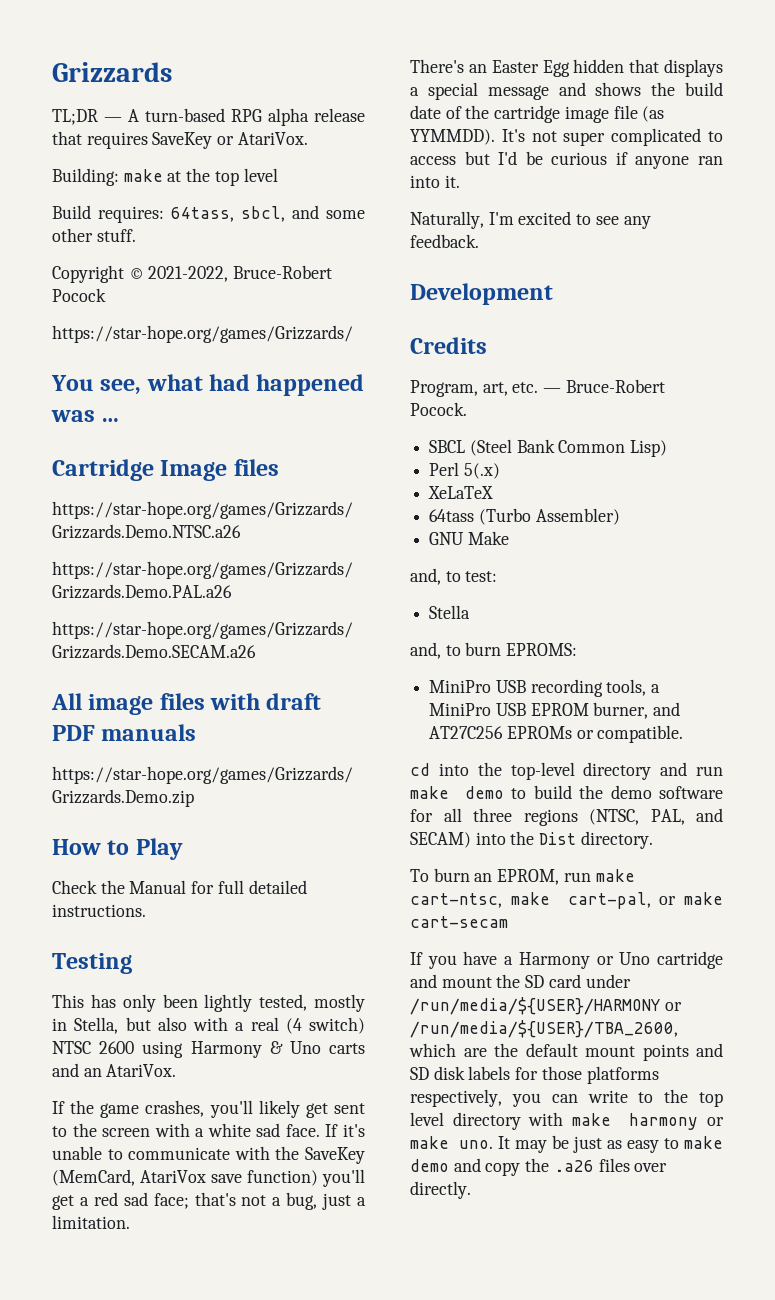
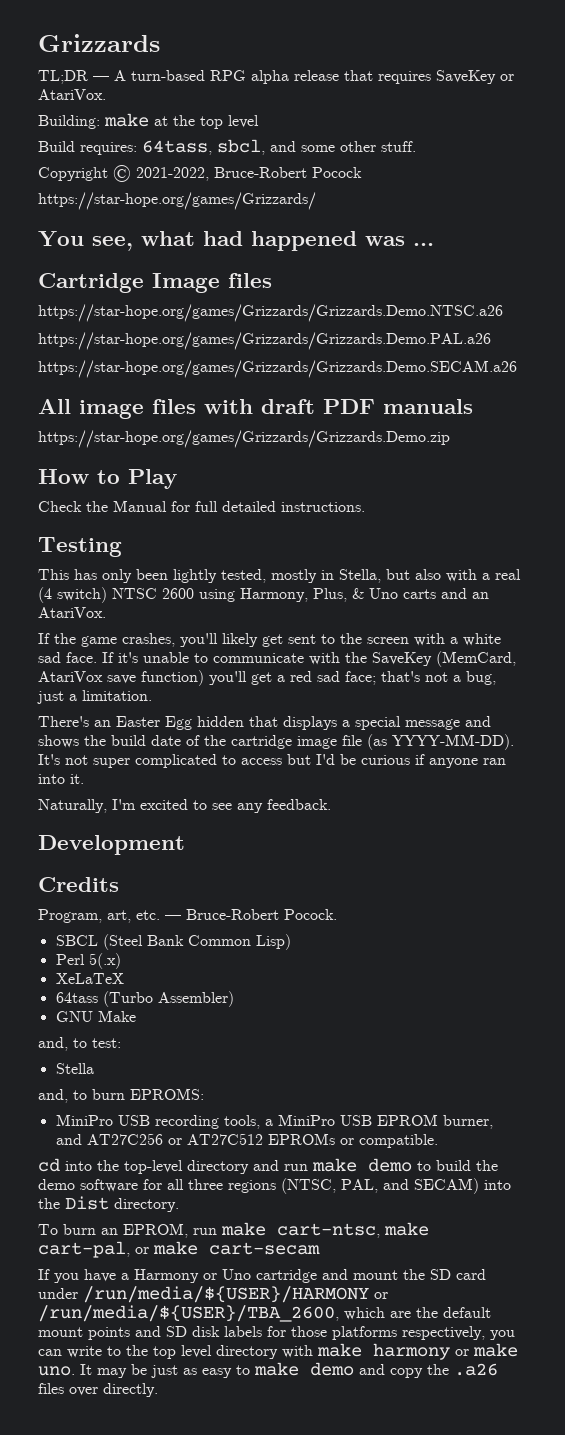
[190,1041,262,1058] Harmony -> [240,588,347,602] Harmony, Plus,
[410,129,495,145] YYMMDD). -> [392,734,514,750] YYYY-MM-DD).
(504, 732) none -> [167,1133,263,1145] or AT27C512

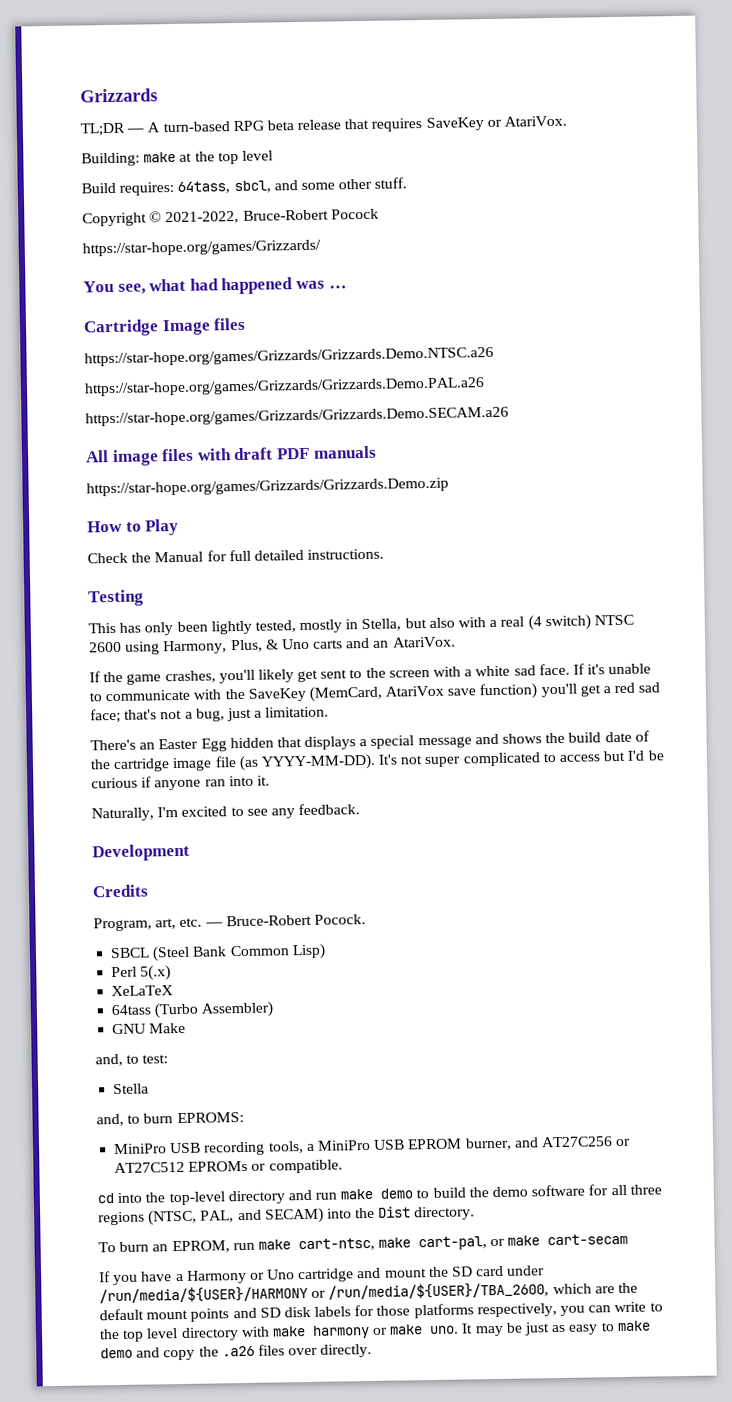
[251,70,289,84] alpha -> [266,120,294,131] beta

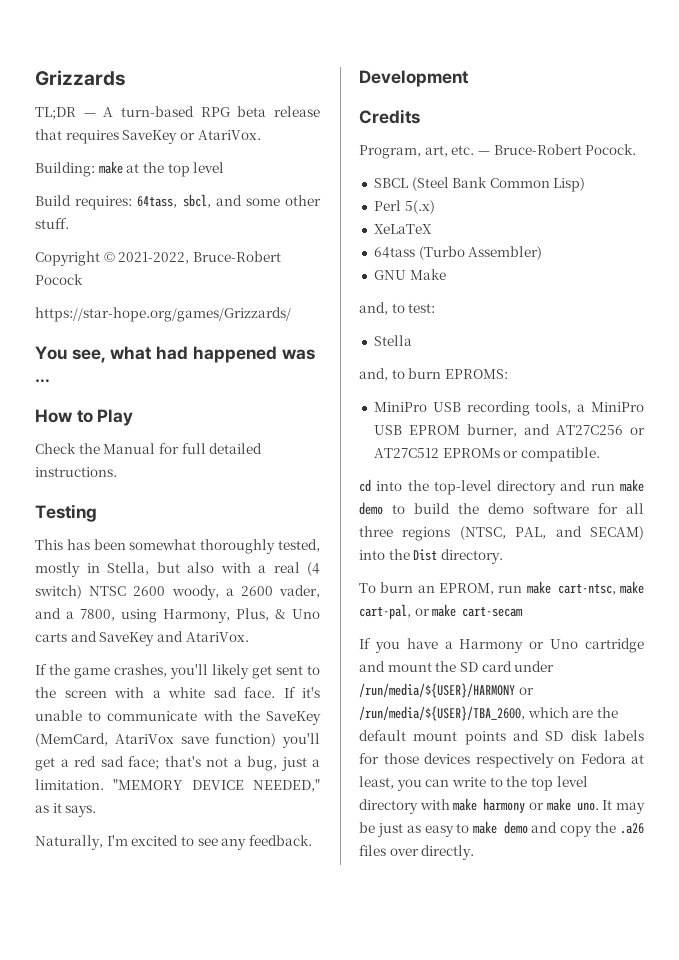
[83,317,247,337] [84,346,494,367] [84,377,485,397] [85,406,509,427] [85,445,377,467] [86,477,449,497] // Cartridge Image files // https://star-hope.org/games/Grizzards/Grizzards.Demo.NTSC.a26 // https://star-hope.org/games/Grizzards/Grizzards.Demo.PAL.a26 // https://star-hope.org/games/Grizzards/Grizzards.Demo.SECAM.a26 // All image files with draft PDF manuals // https://star-hope.org/games/Grizzards/Grizzards.Demo.zip -> (50, 381) none
[144,620,252,636] only been lightly -> [93,539,276,554] been somewhat thoroughly
(122, 647) none -> [171,585,320,600] [35,608,115,621] woody, a 2600 vader, and a 7800,
[373,640,390,648] an -> [99,631,183,646] SaveKey and
[90,730,650,752] [90,750,664,773] [91,775,270,791] // There's an Easter Egg hidden that displays a special message and shows the build date of the cartridge image file (as YYYY-MM-DD). It's not super complicated to access but I'd be curious if anyone ran into it. -> [113,779,320,792] [35,803,97,817] "MEMORY DEVICE NEEDED," as it says.
[413,1303,557,1319] platforms respectively, -> [424,753,644,768] [359,776,394,789] devices respectively on Fedora at least,

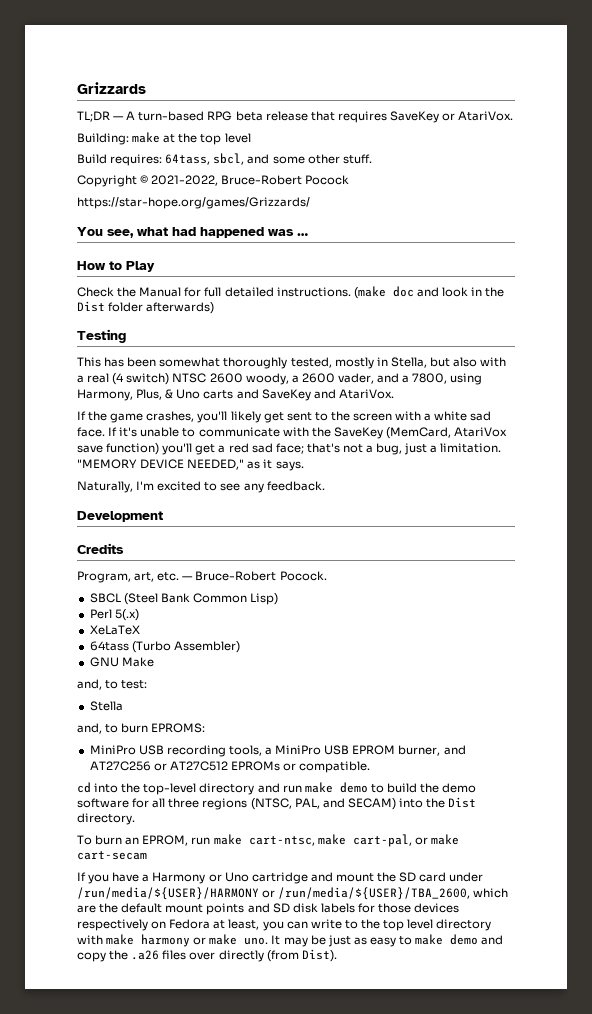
(117, 472) none -> [353,286,505,299] [77,301,215,314] (make doc and look in the Dist folder afterwards)
[421,845,475,860] directly. -> [218,949,337,962] directly (from Dist).

